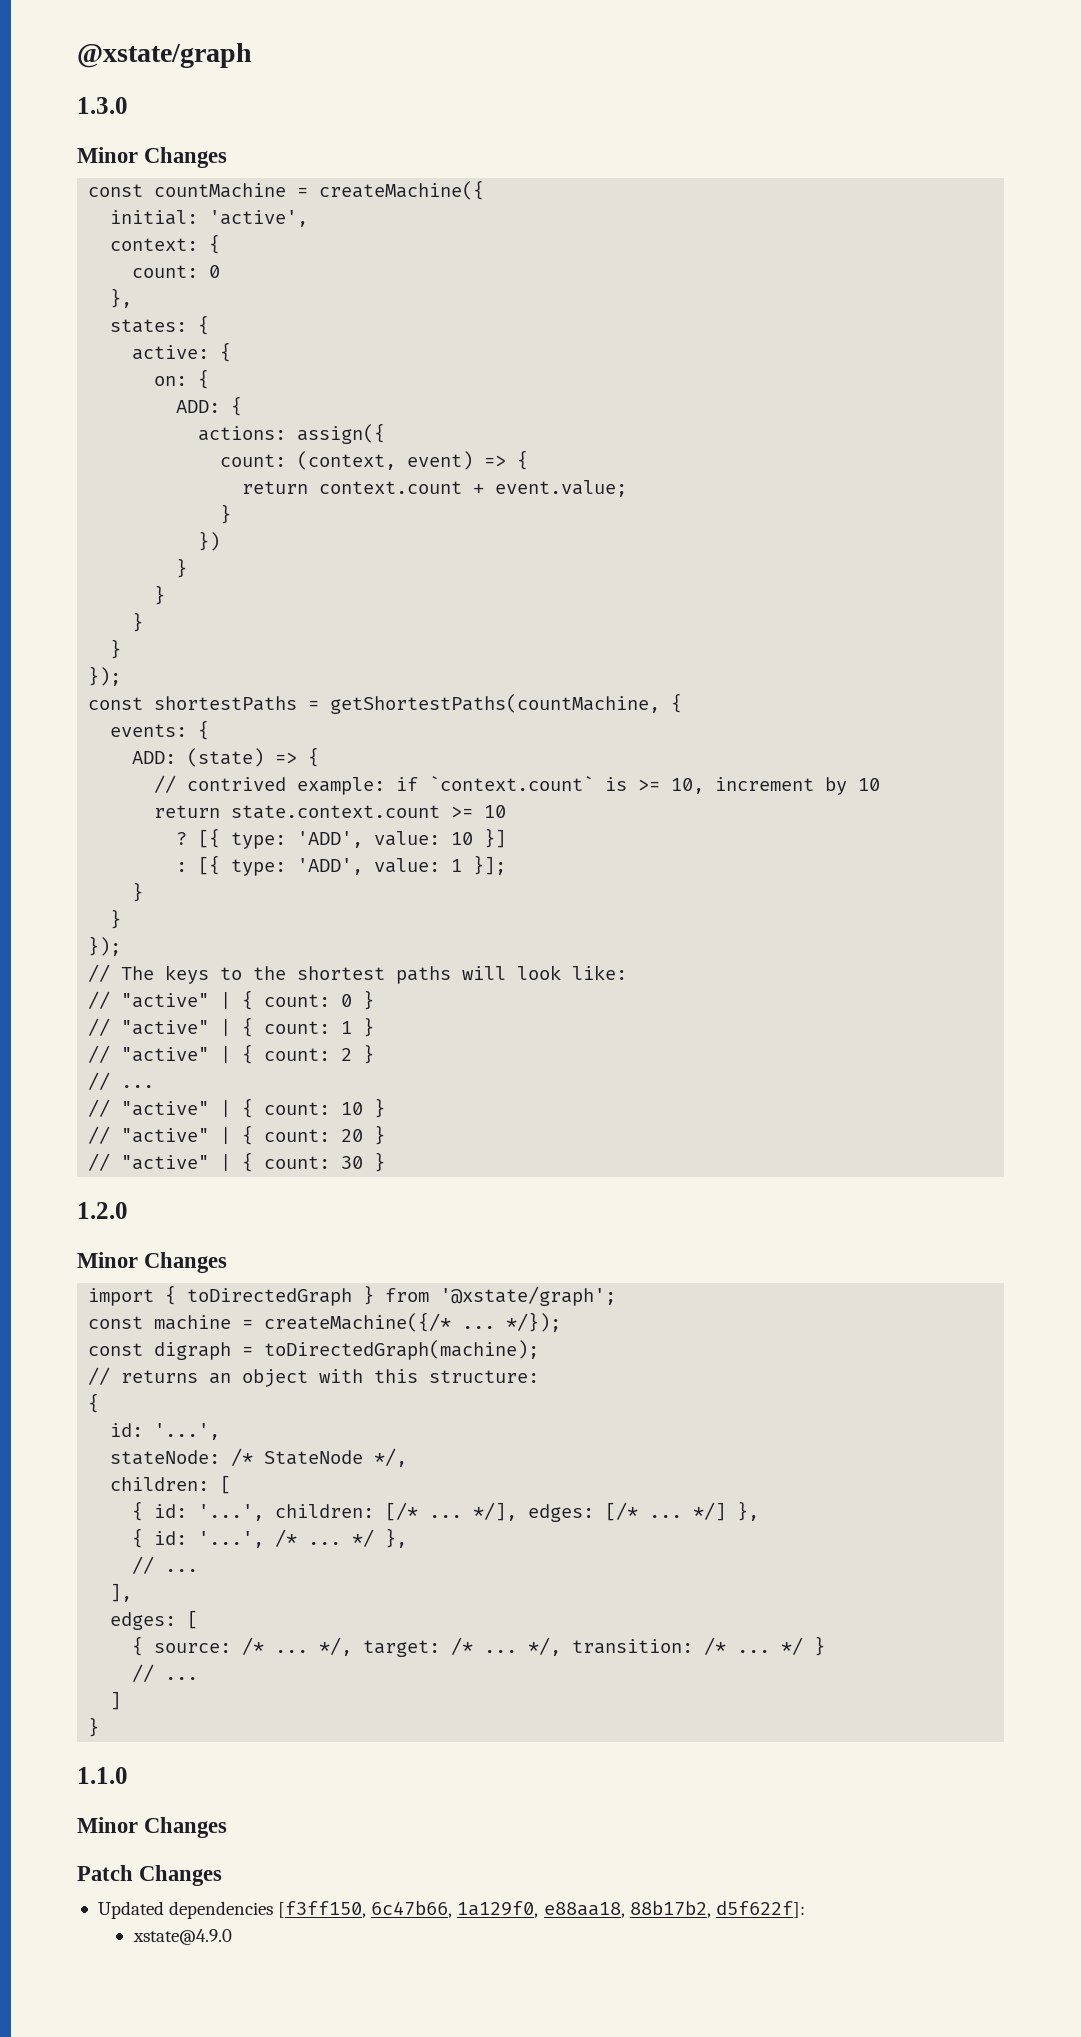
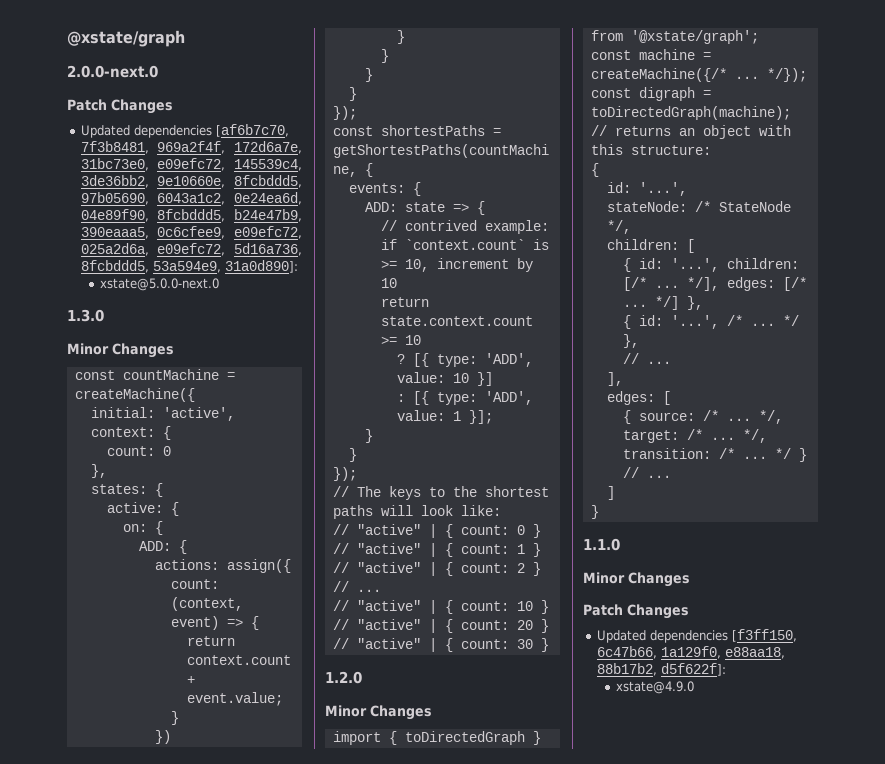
(252, 55) none -> [67,65,158,78] [67,99,173,114] [80,124,289,138] [80,141,302,154] [80,158,302,171] [80,175,302,188] [80,192,302,205] [80,209,302,222] [80,226,302,239] [80,243,302,256] [80,260,298,273] [100,278,220,291] // 2.0.0-next.0 // Patch Changes // Updated dependencies [af6b7c70, 7f3b8481, 969a2f4f, 172d6a7e, 31bc73e0, e09efc72, 145539c4, 3de36bb2, 9e10660e, 8fcbddd5, 97b05690, 6043a1c2, 0e24ea6d, 04e89f90, 8fcbddd5, b24e47b9, 390eaaa5, 0c6cfee9, e09efc72, 025a2d6a, e09efc72, 5d16a736, 8fcbddd5, 53a594e9, 31a0d890]: // xstate@5.0.0-next.0
[187,748,265,767] (state) -> [404,202,445,212] state

